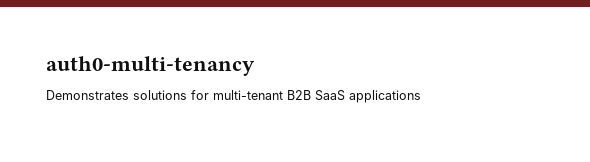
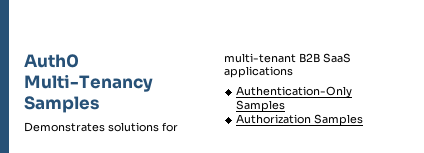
[46,56,255,76] auth0-multi-tenancy -> [24,54,79,68] [24,74,153,92] [24,96,99,113] Auth0 Multi-Tenancy Samples
(421, 96) none -> [236,86,353,98] [236,100,286,112] [236,114,364,126] // Authentication-Only Samples // Authorization Samples

